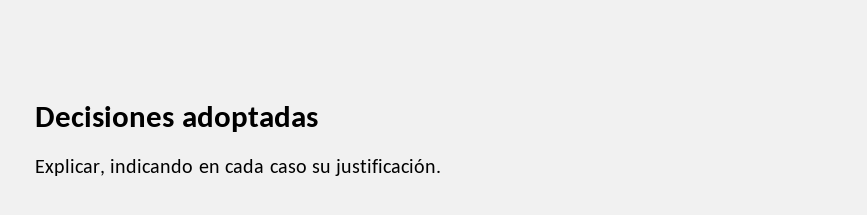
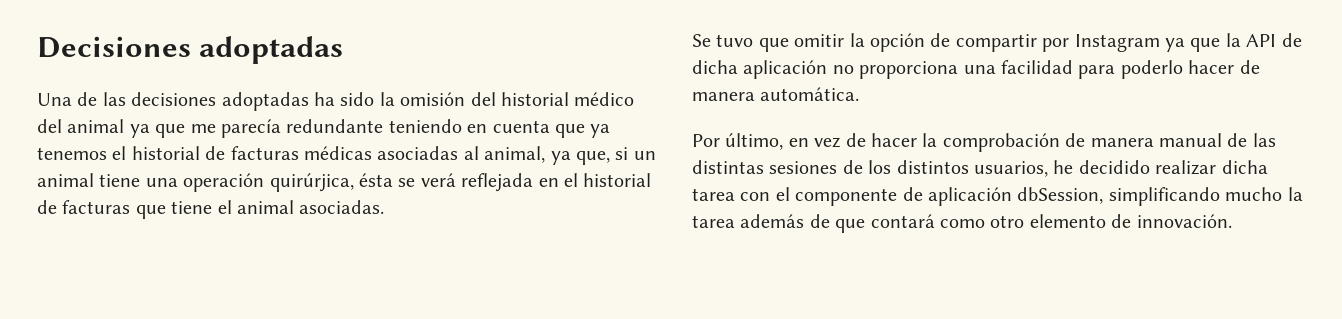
[35,159,442,176] Explicar, indicando en cada caso su justificación. -> [37,92,635,111] [37,119,611,138] [37,146,656,165] [37,173,652,192] [37,200,385,219] [692,33,1302,52] [692,60,1260,79] [692,87,860,101] [692,133,1276,152] [692,160,1268,177] [692,187,1303,206] [692,214,1232,233] Una de las decisiones adoptadas ha sido la omisión del historial médico del animal ya que me parecía redundante teniendo en cuenta que ya tenemos el historial de facturas médicas asociadas al animal, ya que, si un animal tiene una operación quirúrjica, ésta se verá reflejada en el historial de facturas que tiene el animal asociadas. // Se tuvo que omitir la opción de compartir por Instagram ya que la API de dicha aplicación no proporciona una facilidad para poderlo hacer de manera automática. // Por último, en vez de hacer la comprobación de manera manual de las distintas sesiones de los distintos usuarios, he decidido realizar dicha tarea con el componente de aplicación dbSession, simplificando mucho la tarea además de que contará como otro elemento de innovación.

